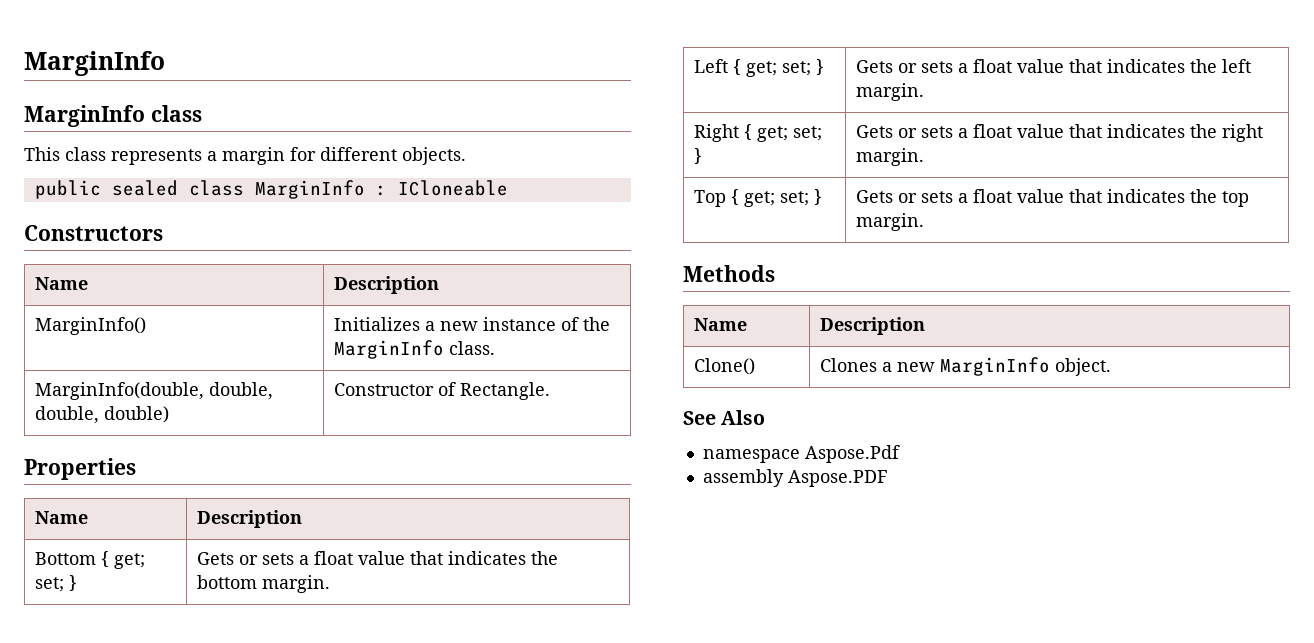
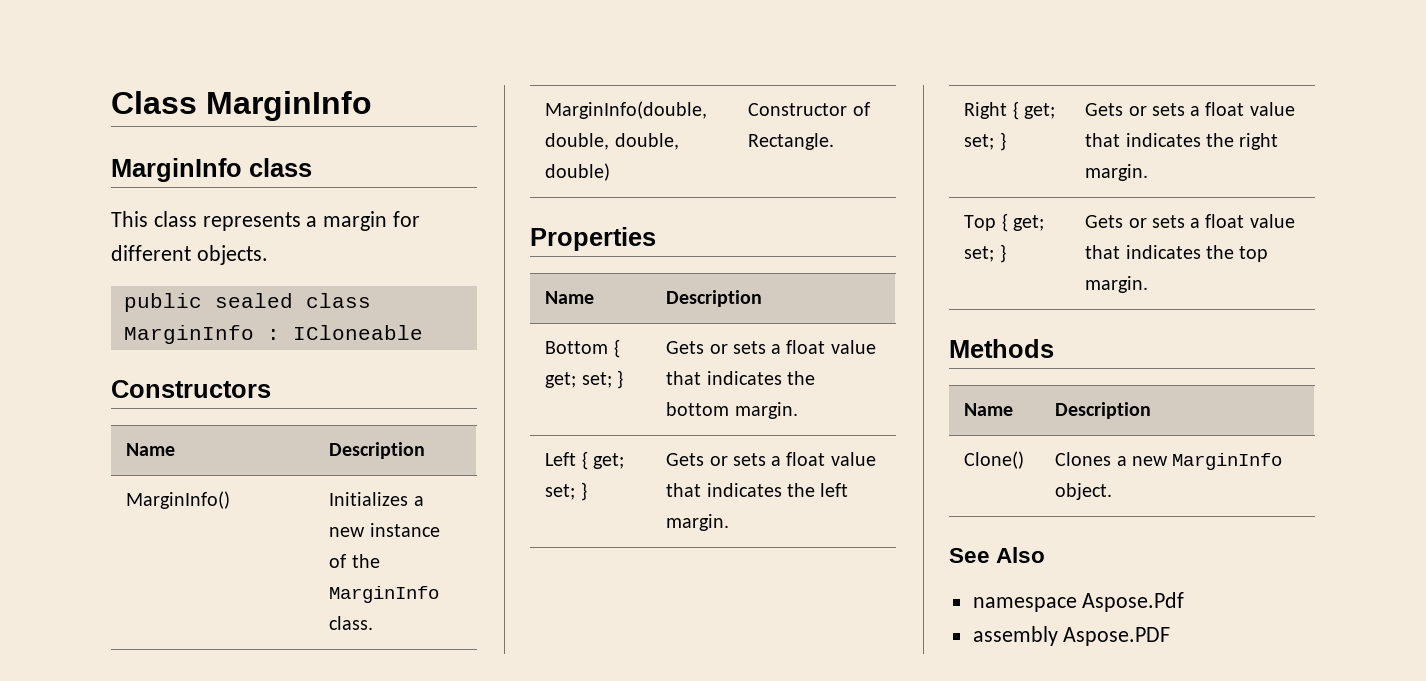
(24, 63) none -> [111,91,197,114] Class

